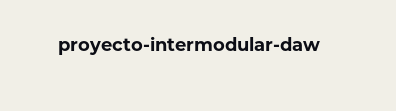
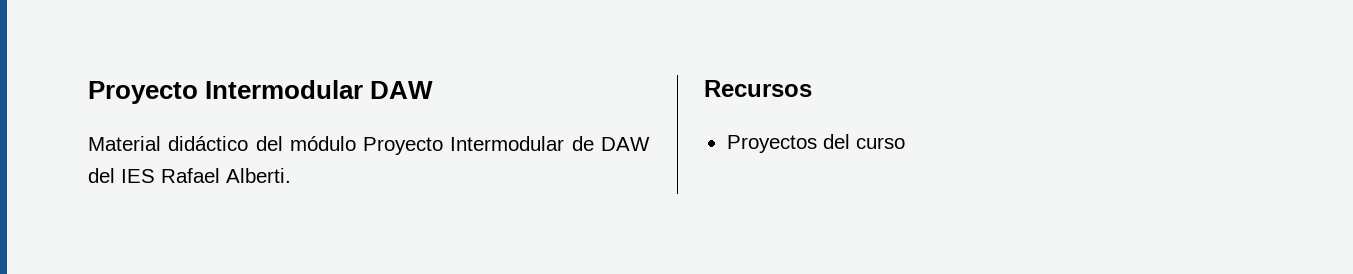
[58,36,320,55] proyecto-intermodular-daw -> [88,80,434,104] [88,136,650,155] [88,168,291,183] [704,80,812,97] [726,134,905,153] Proyecto Intermodular DAW // Material didáctico del módulo Proyecto Intermodular de DAW del IES Rafael Alberti. // Recursos // Proyectos del curso

